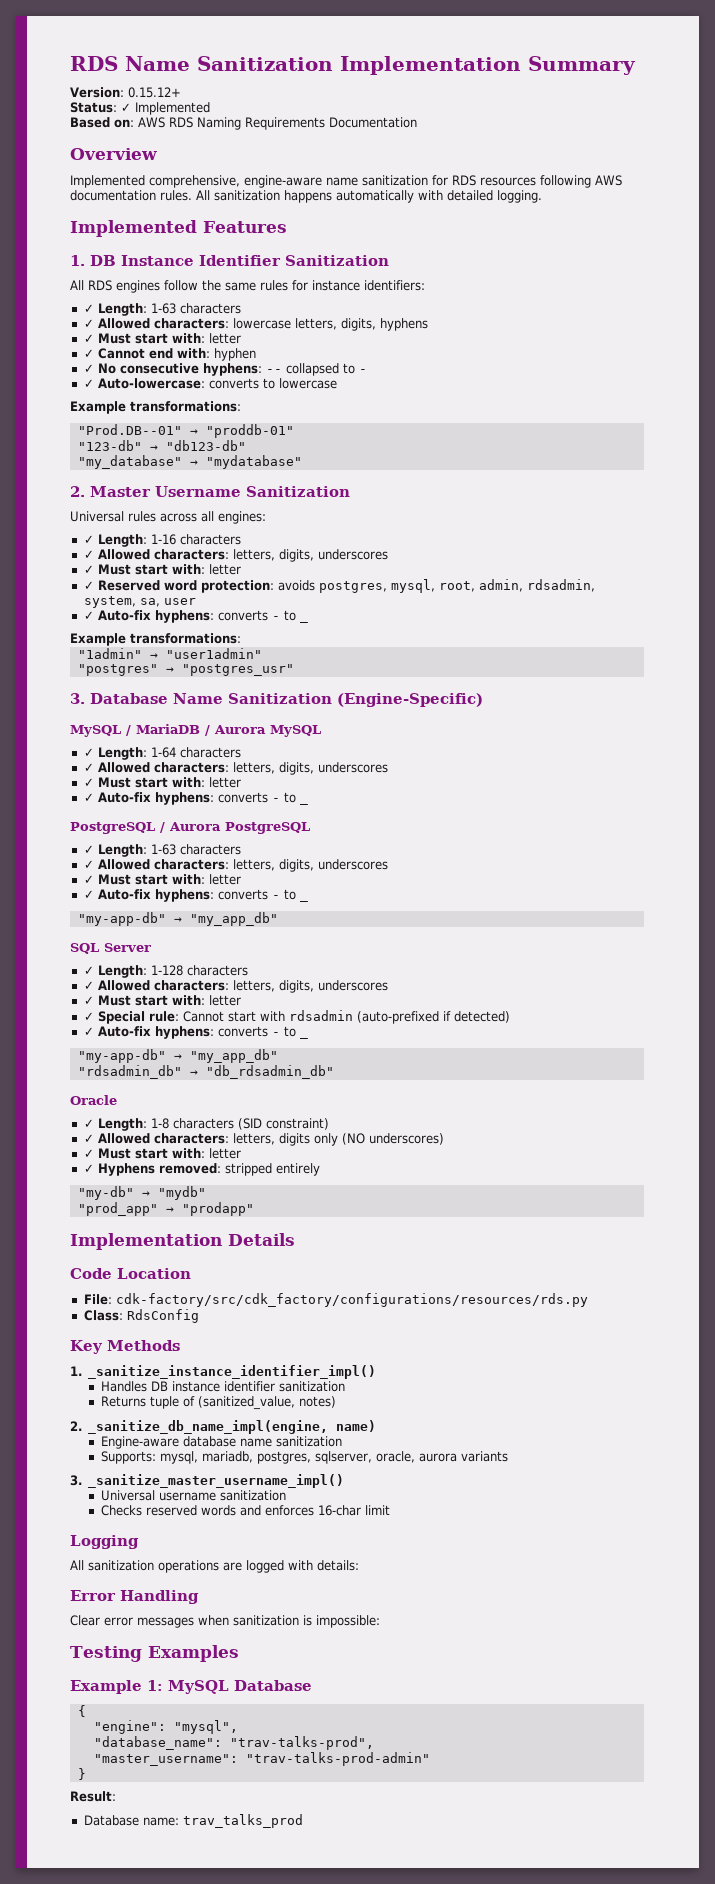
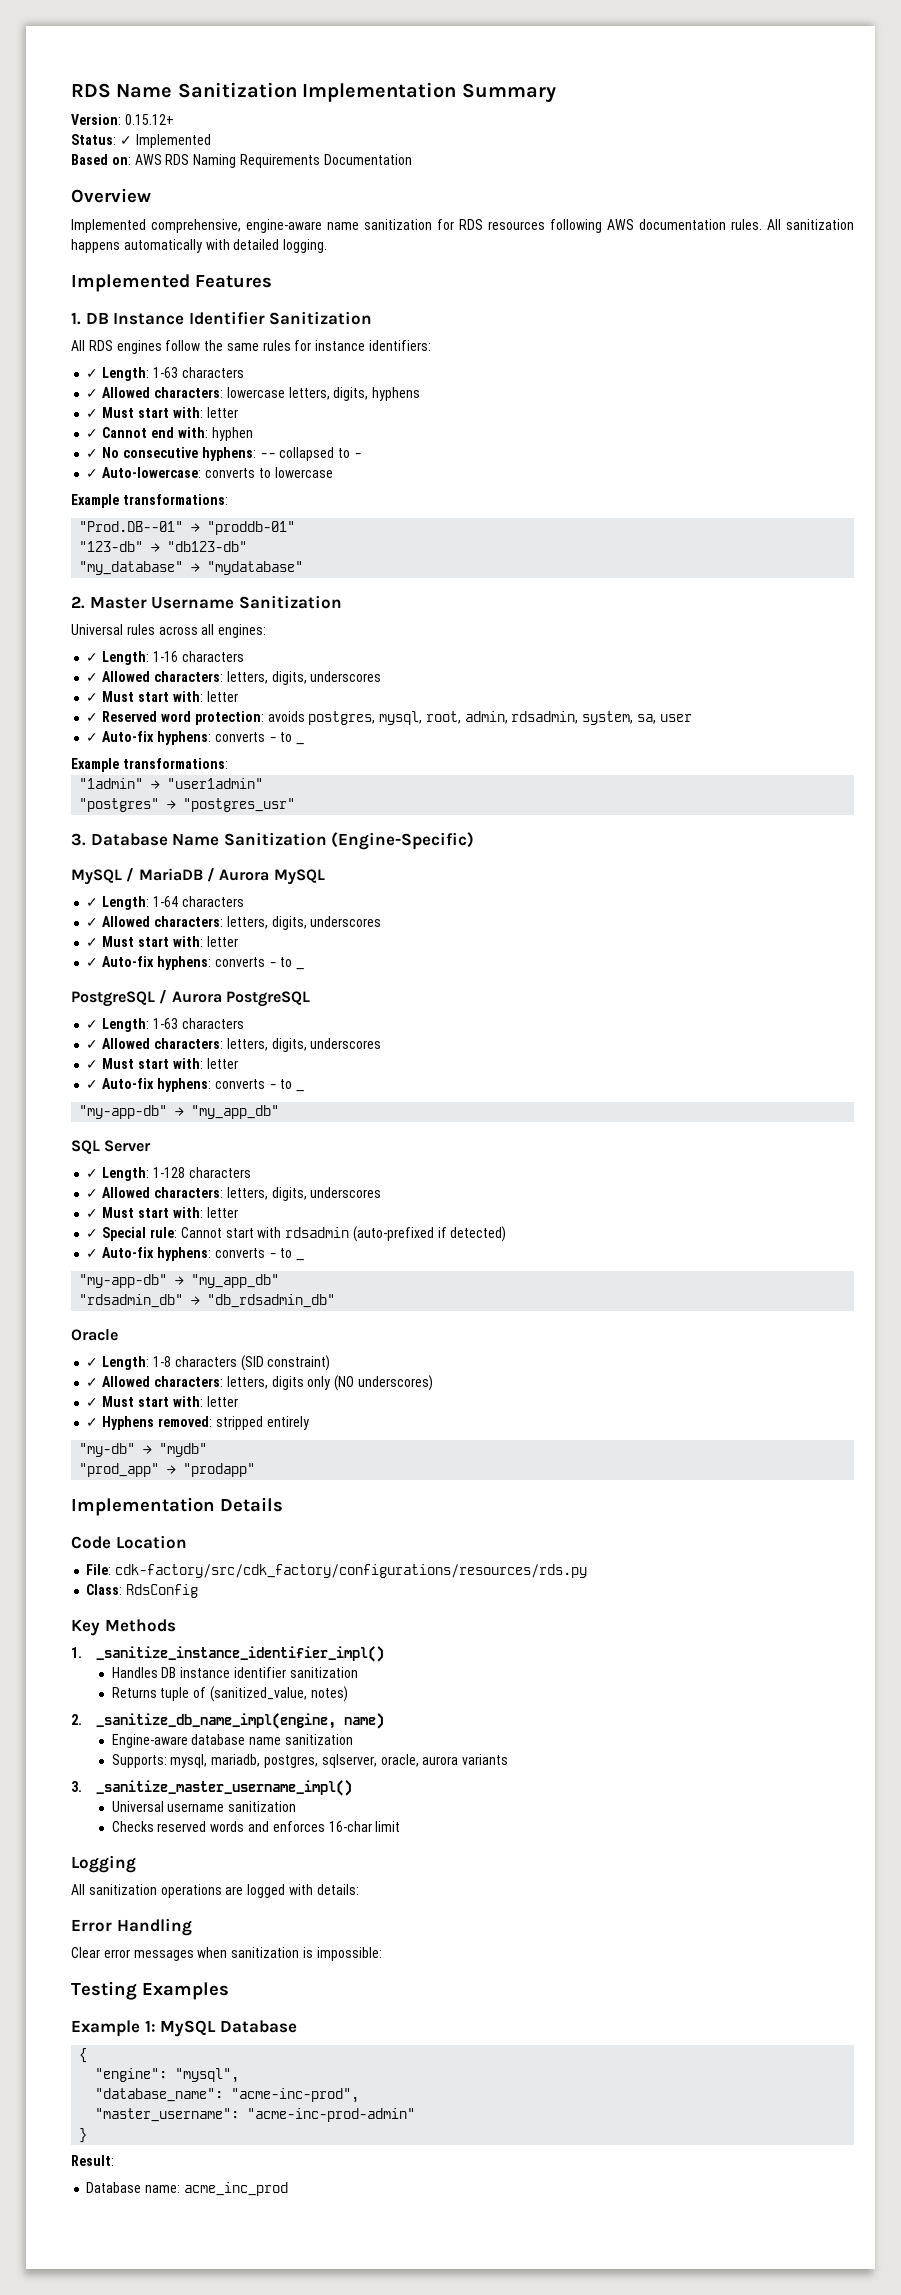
[229,1736,374,1750] "trav-talks-prod", -> [231,2088,360,2103] "acme-inc-prod",
[245,1752,430,1766] "trav-talks-prod-admin" -> [247,2108,416,2122] "acme-inc-prod-admin"
[182,1814,303,1828] trav_talks_prod -> [183,2182,288,2196] acme_inc_prod

